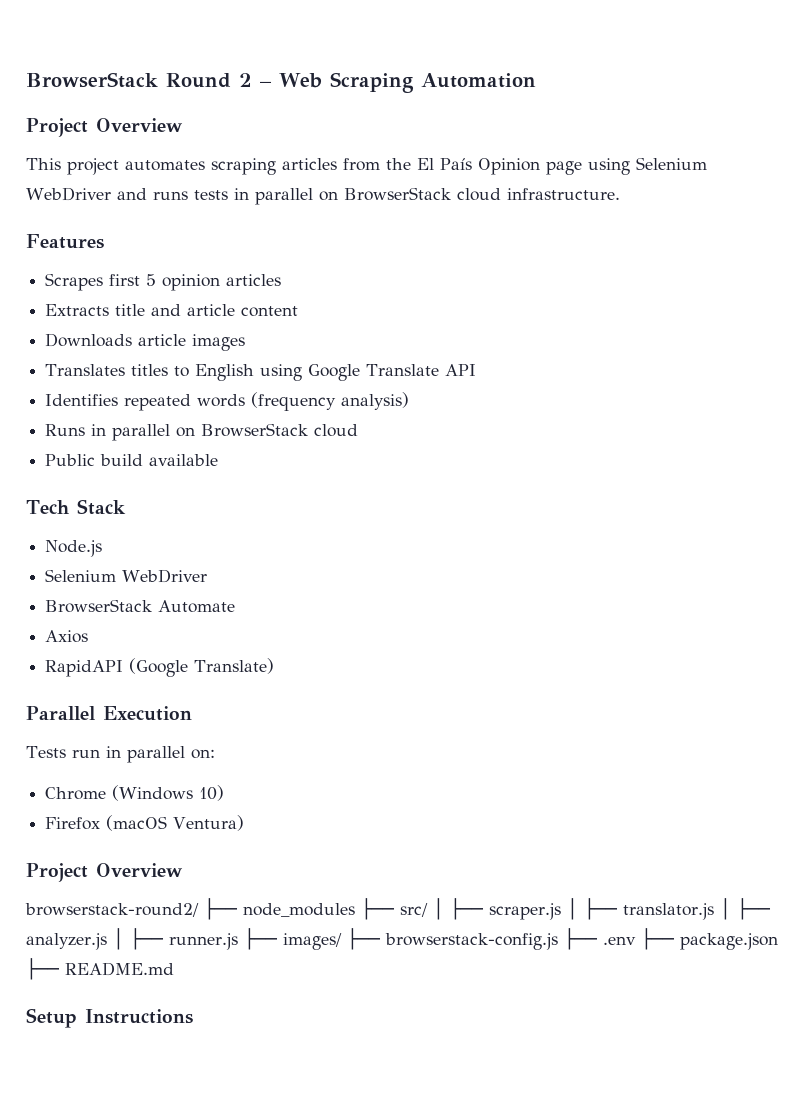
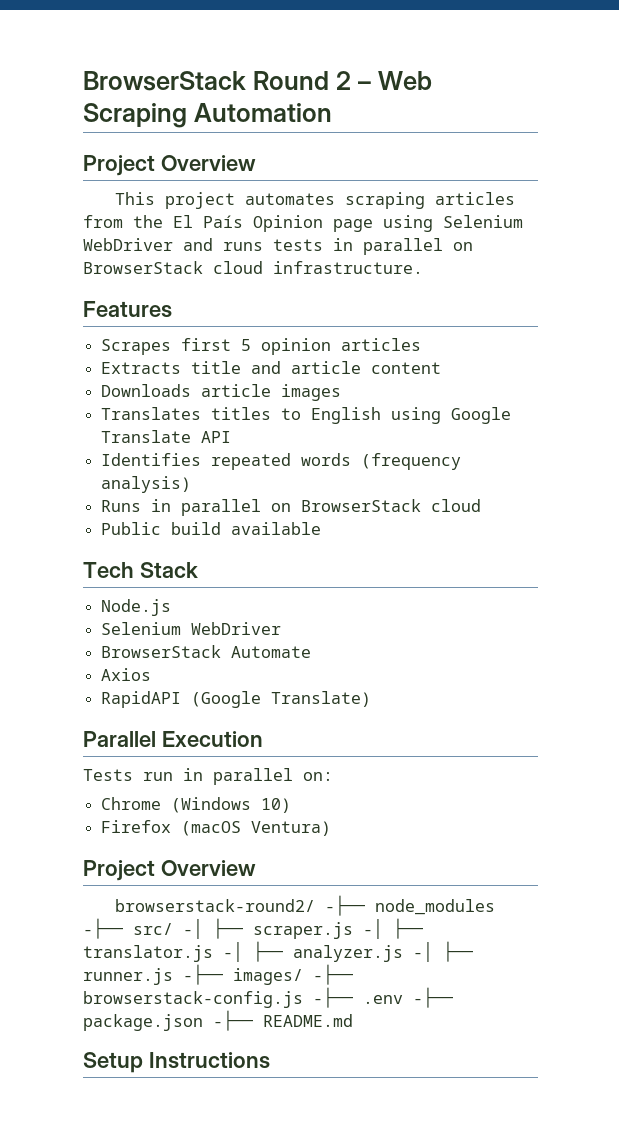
[204,898,444,920] ├── node_modules ├── src/ │ -> [324,895,495,916] [83,918,203,939] -├── node_modules -├── src/ -│
[566,898,578,920] │ -> [363,919,383,939] -│
[719,898,731,920] │ -> [223,942,243,962] -│
[112,928,124,950] │ -> [413,942,433,962] -│
[243,928,778,950] [26,958,60,980] ├── images/ ├── browserstack-config.js ├── .env ├── package.json ├── -> [183,964,353,985] [83,987,453,1008] [83,1010,253,1031] -├── images/ -├── browserstack-config.js -├── .env -├── package.json -├──

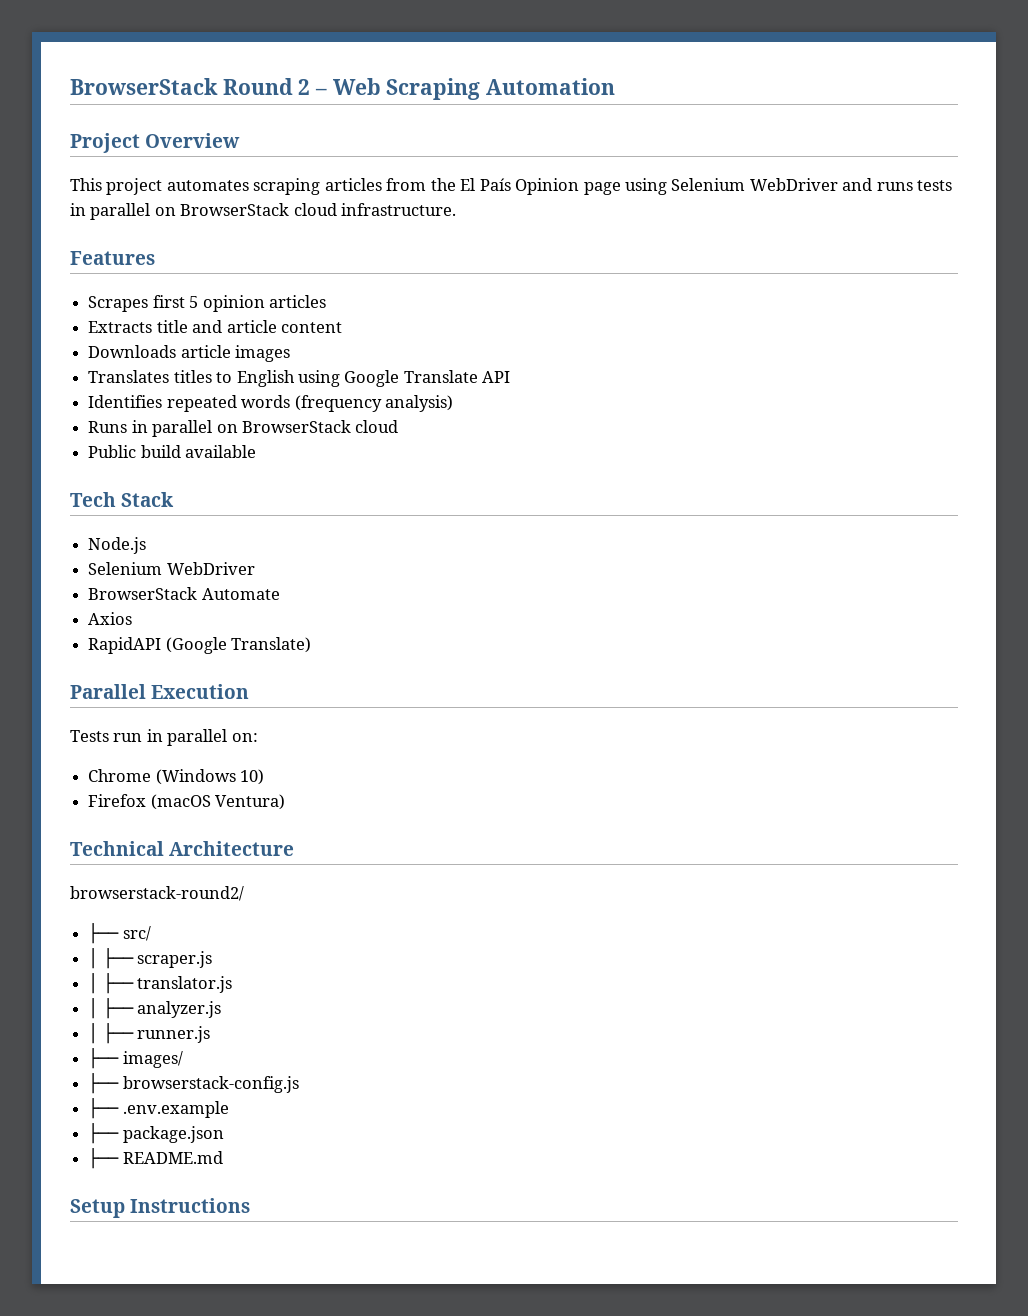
[83,860,256,881] Project Overview -> [70,841,295,856] Technical Architecture
[324,895,495,916] [83,918,123,939] -├── node_modules -├── -> [88,923,120,944] // ├──
[183,919,203,939] -│ -> [88,948,99,969] // │
[363,919,383,939] -│ -> [88,973,99,994] // │
[223,942,243,962] -│ -> [88,998,99,1019] // │
[413,942,433,962] -│ -> [88,1023,99,1044] // │
[183,964,223,985] -├── -> [88,1048,120,1069] // ├──
[313,964,353,985] -├── -> [88,1073,120,1094] // ├──
[313,987,453,1008] -├── .env -├── -> [88,1098,229,1119] [88,1123,120,1144] // ├── .env.example // ├──
[213,1010,253,1031] -├── -> [88,1148,120,1169] // ├──

